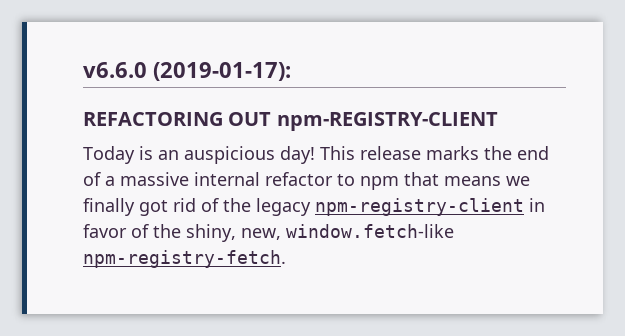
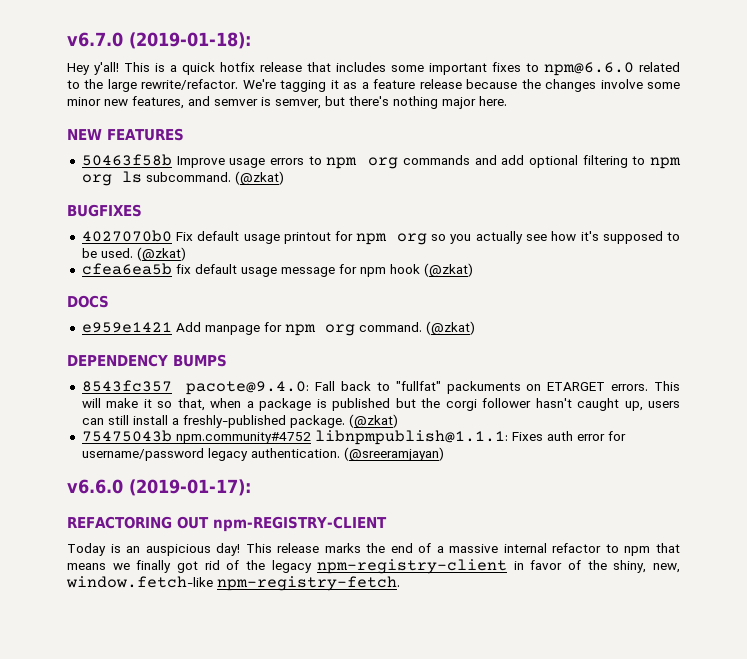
(83, 70) none -> [67,32,251,49] [67,62,680,76] [67,79,680,92] [67,96,507,109] [67,128,184,141] [81,154,681,169] [81,171,284,186] [67,204,142,217] [81,230,680,245] [81,247,186,261] [81,263,473,277] [67,295,109,308] [81,321,475,336] [67,354,227,367] [81,380,680,395] [81,398,681,411] [81,414,398,428] [81,430,626,445] [81,447,444,461] v6.7.0 (2019-01-18): // Hey y'all! This is a quick hotfix release that includes some important fixes to npm@6.6.0 related to the large rewrite/refactor. We're tagging it as a feature release because the changes involve some minor new features, and semver is semver, but there's nothing major here. // NEW FEATURES // 50463f58b Improve usage errors to npm org commands and add optional filtering to npm org ls subcommand. (@zkat) // BUGFIXES // 4027070b0 Fix default usage printout for npm org so you actually see how it's supposed to be used. (@zkat) // cfea6ea5b fix default usage message for npm hook (@zkat) // DOCS // e959e1421 Add manpage for npm org command. (@zkat) // DEPENDENCY BUMPS // 8543fc357 pacote@9.4.0: Fall back to "fullfat" packuments on ETARGET errors. This will make it so that, when a package is published but the corgi follower hasn't caught up, users can still install a freshly-published package. (@zkat) // 75475043b npm.community#4752 libnpmpublish@1.1.1: Fixes auth error for username/password legacy authentication. (@sreeramjayan) //

